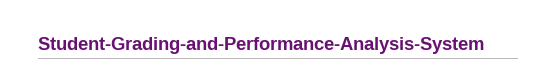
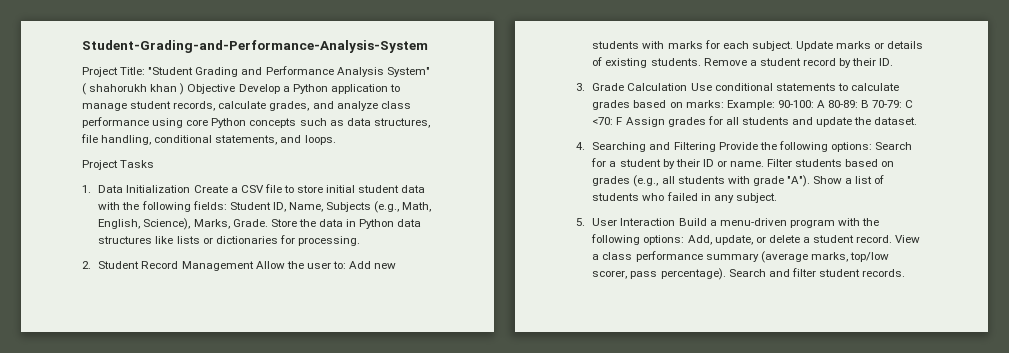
(484, 45) none -> [82,66,430,77] [82,83,400,95] [82,101,411,111] [82,117,430,128] [81,134,336,145] [82,160,155,170] [82,184,426,193] [98,201,432,213] [98,218,422,230] [98,235,360,246] [82,261,397,271] [592,40,924,51] [592,57,894,68] [576,83,899,91] [592,100,914,110] [592,116,918,127] [576,141,913,152] [591,158,895,169] [592,175,885,187] [592,192,777,203] [576,218,880,228] [591,234,921,245] [592,251,889,263] [592,268,906,280] // Project Title: "Student Grading and Performance Analysis System" ( shahorukh khan ) Objective Develop a Python application to manage student records, calculate grades, and analyze class performance using core Python concepts such as data structures, file handling, conditional statements, and loops. // Project Tasks // 1. Data Initialization Create a CSV file to store initial student data with the following fields: Student ID, Name, Subjects (e.g., Math, English, Science), Marks, Grade. Store the data in Python data structures like lists or dictionaries for processing. // 2. Student Record Management Allow the user to: Add new students with marks for each subject. Update marks or details of existing students. Remove a student record by their ID. // 3. Grade Calculation Use conditional statements to calculate grades based on marks: Example: 90-100: A 80-89: B 70-79: C <70: F Assign grades for all students and update the dataset. // 4. Searching and Filtering Provide the following options: Search for a student by their ID or name. Filter students based on grades (e.g., all students with grade "A"). Show a list of students who failed in any subject. // 5. User Interaction Build a menu-driven program with the following options: Add, update, or delete a student record. View a class performance summary (average marks, top/low scorer, pass percentage). Search and filter student records.

